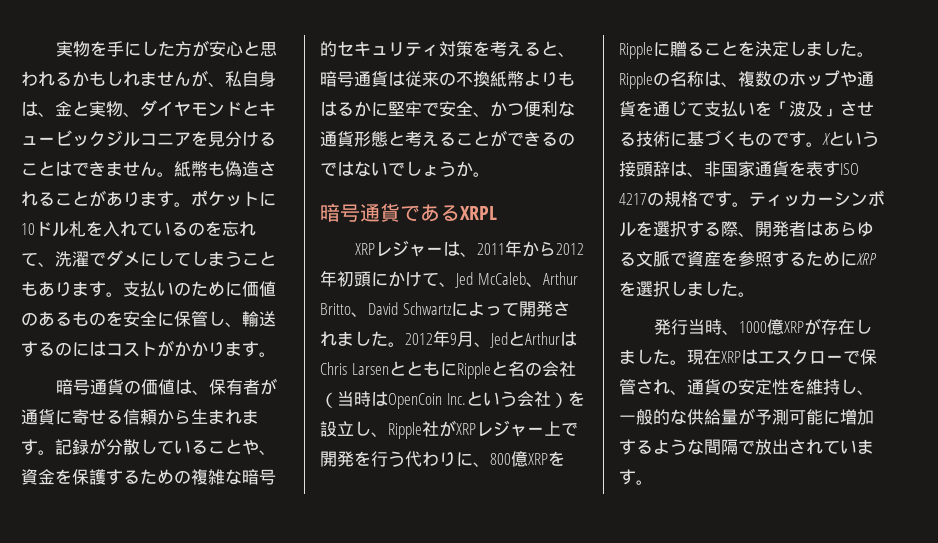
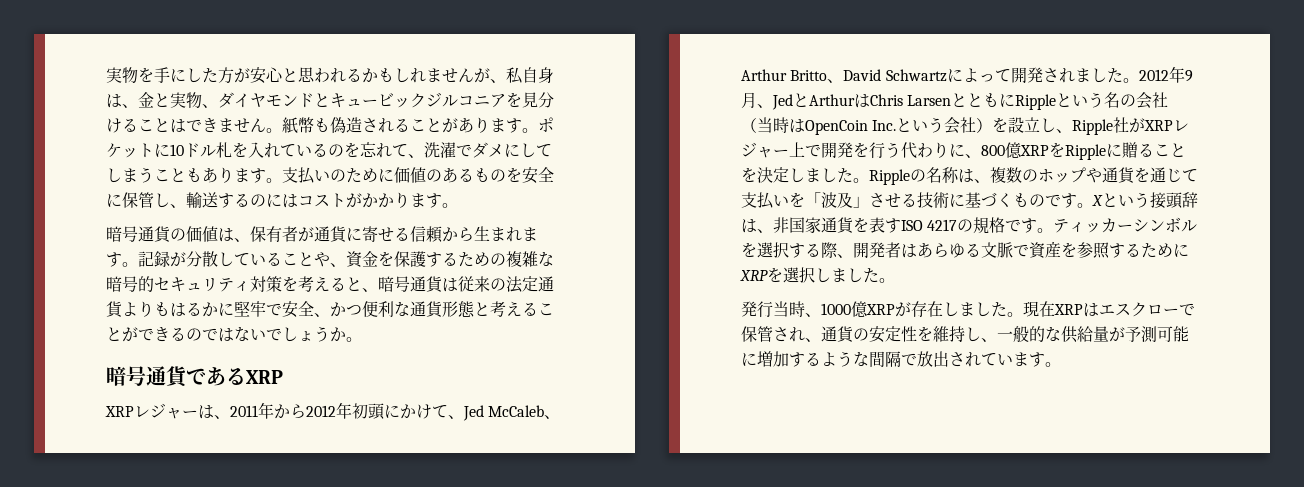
[456,71,524,87] 不換紙幣 -> [506,276,554,293] [106,301,123,318] 法定通貨
[460,206,497,220] XRPL -> [246,370,283,384] XRP
(508, 368) none -> [1072,92,1105,108] いう

